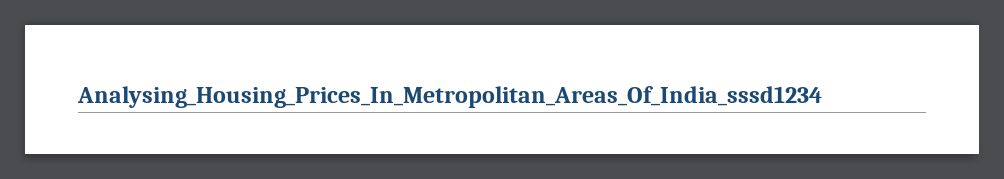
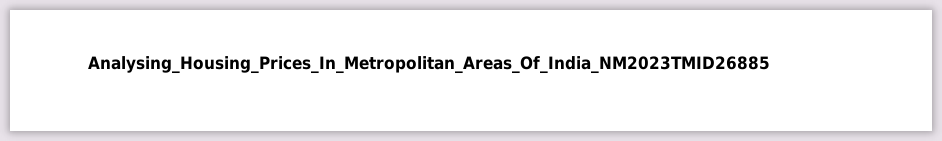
[77,86,822,108] Analysing_Housing_Prices_In_Metropolitan_Areas_Of_India_sssd1234 -> [88,56,770,74] Analysing_Housing_Prices_In_Metropolitan_Areas_Of_India_NM2023TMID26885

